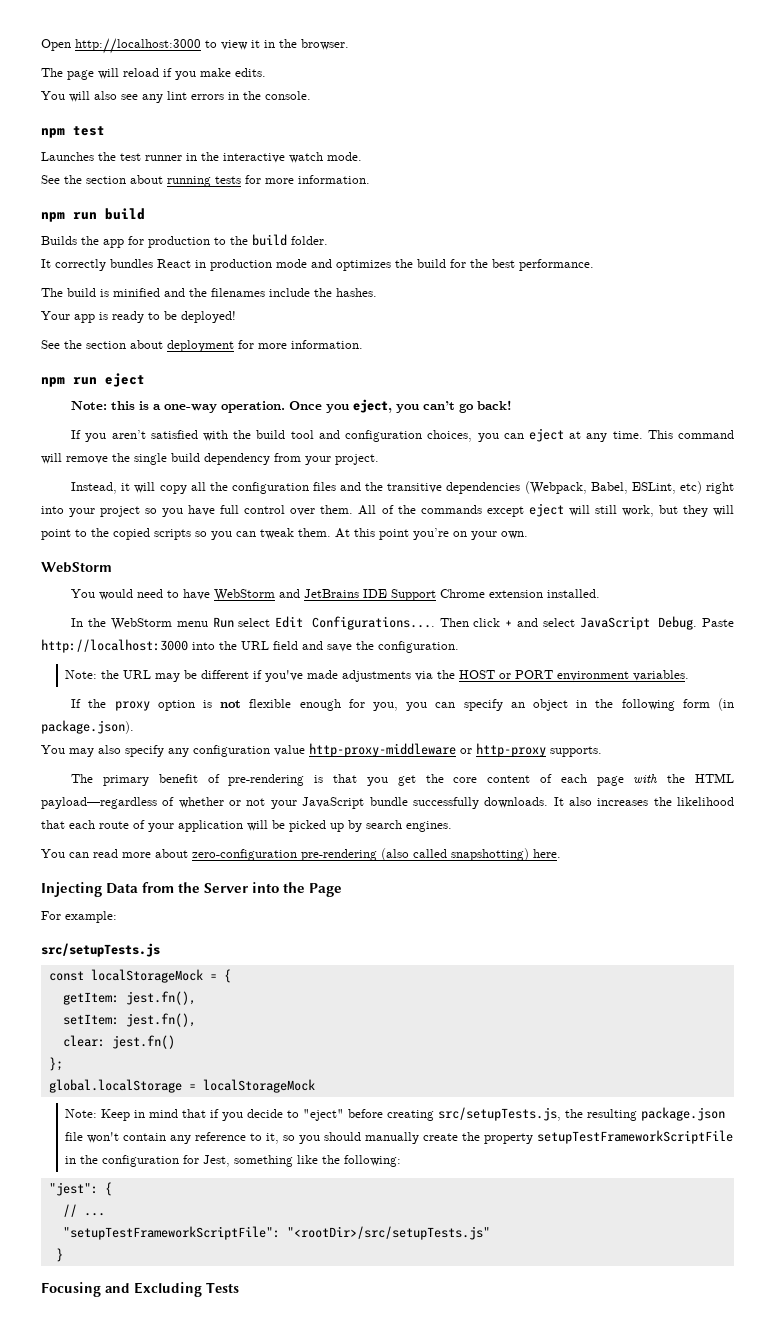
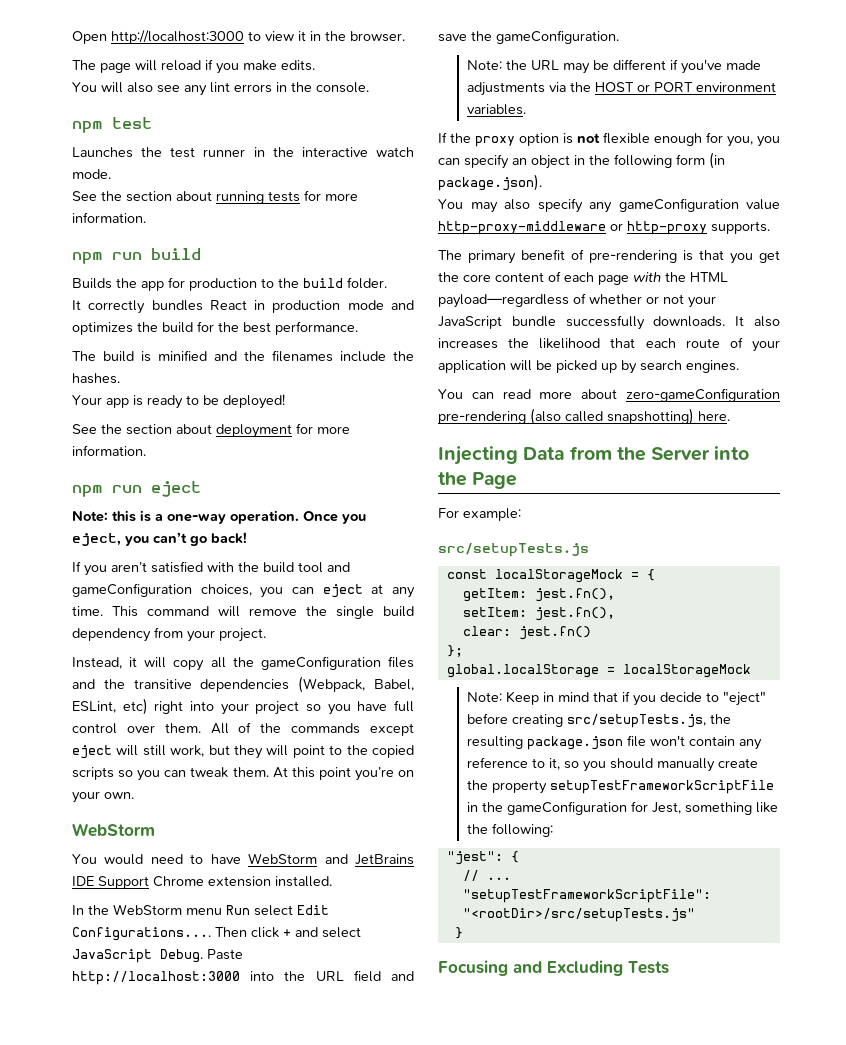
[345,430,423,442] configuration -> [72,583,192,597] gameConfiguration
[231,482,309,494] configuration -> [260,656,381,670] gameConfiguration
[378,641,459,653] configuration. -> [496,30,619,44] gameConfiguration.
[193,745,270,757] configuration -> [618,198,739,212] gameConfiguration
[192,849,297,861] zero-configuration -> [626,388,780,402] zero-gameConfiguration
[101,1155,179,1167] configuration -> [506,801,627,815] gameConfiguration

